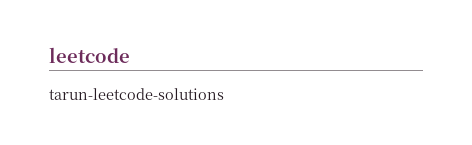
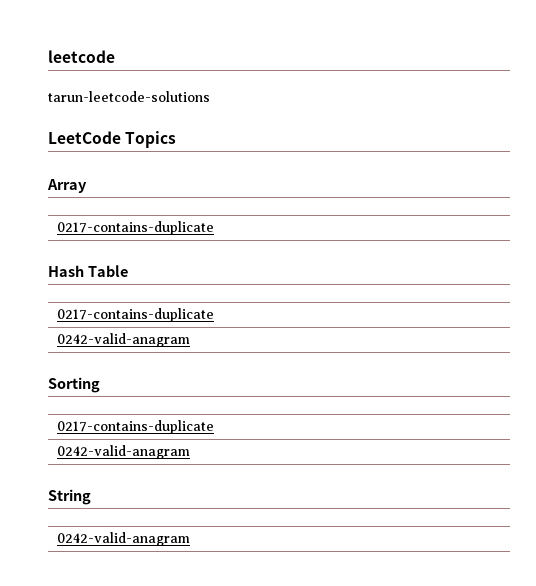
(224, 94) none -> [48,131,177,148] [47,179,87,193] [56,221,214,235] [48,265,128,277] [56,308,214,322] [56,333,190,347] [48,377,100,393] [56,420,214,434] [56,445,190,459] [48,489,91,505] [56,532,190,546] // LeetCode Topics // Array // 0217-contains-duplicate // Hash Table // 0217-contains-duplicate // 0242-valid-anagram // Sorting // 0217-contains-duplicate // 0242-valid-anagram // String // 0242-valid-anagram

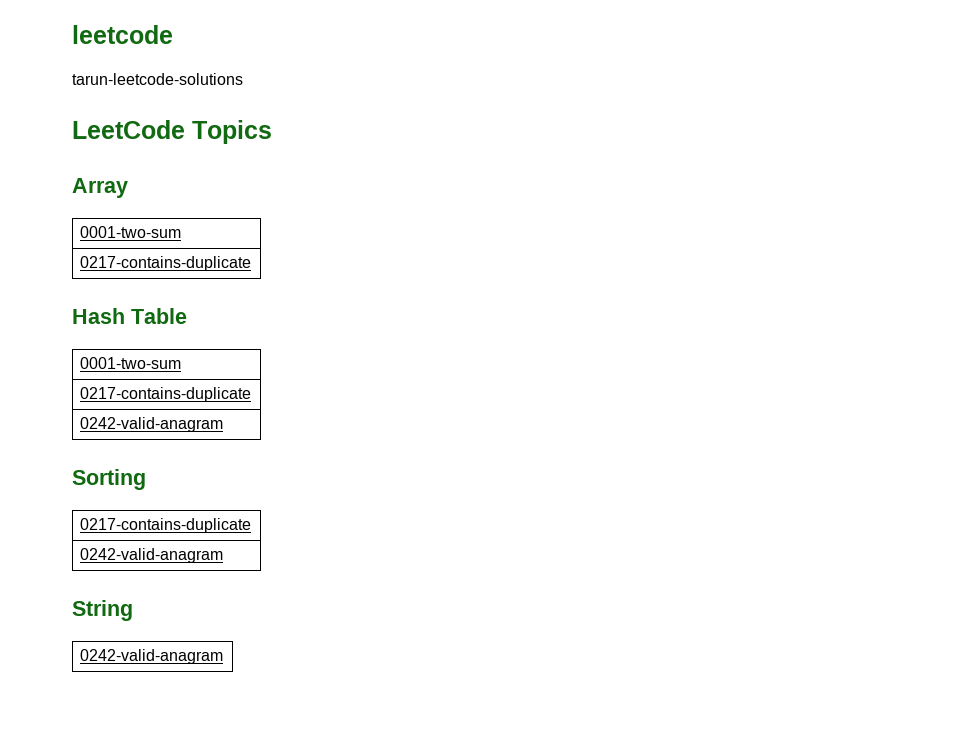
(87, 186) none -> [80,226,182,238] // 0001-two-sum
(128, 271) none -> [80,357,182,369] // 0001-two-sum

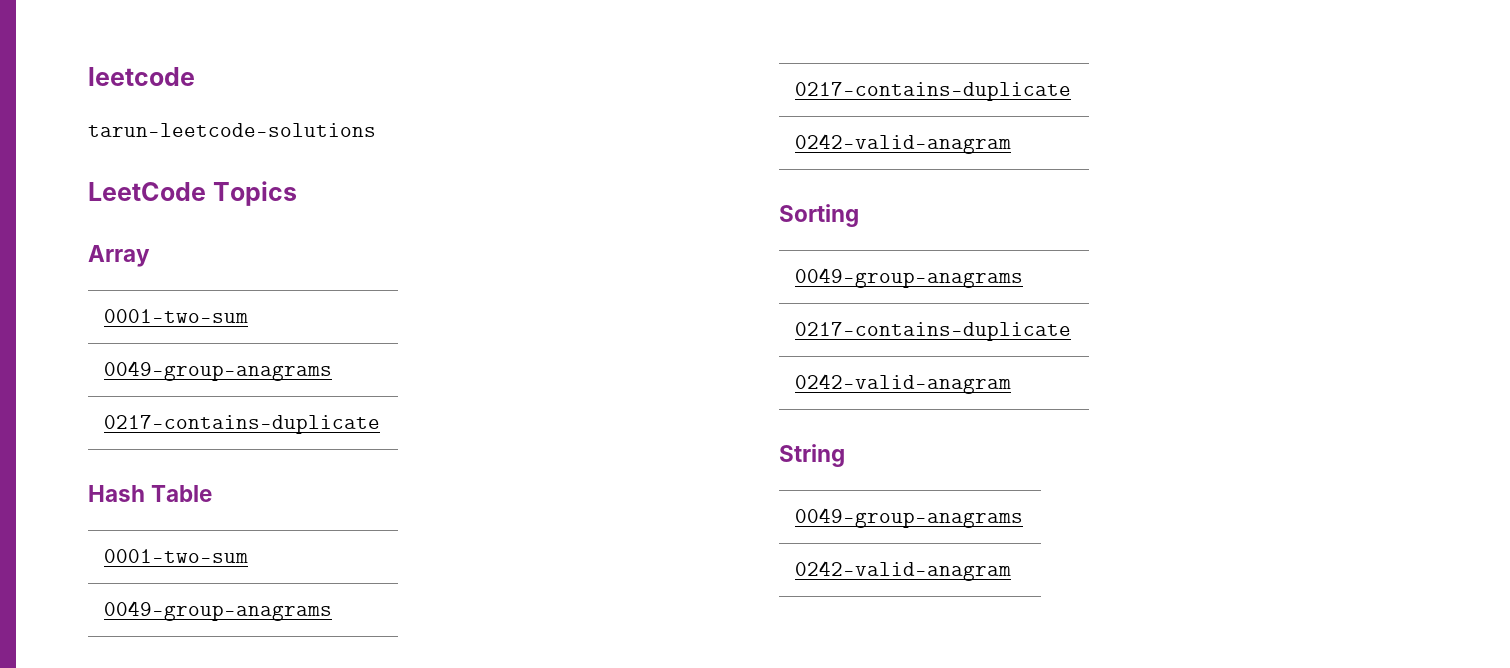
(182, 232) none -> [104,361,333,381] // 0049-group-anagrams
(182, 363) none -> [104,601,333,621] // 0049-group-anagrams
(146, 479) none -> [795,268,1024,288] // 0049-group-anagrams
(133, 610) none -> [795,508,1024,528] // 0049-group-anagrams

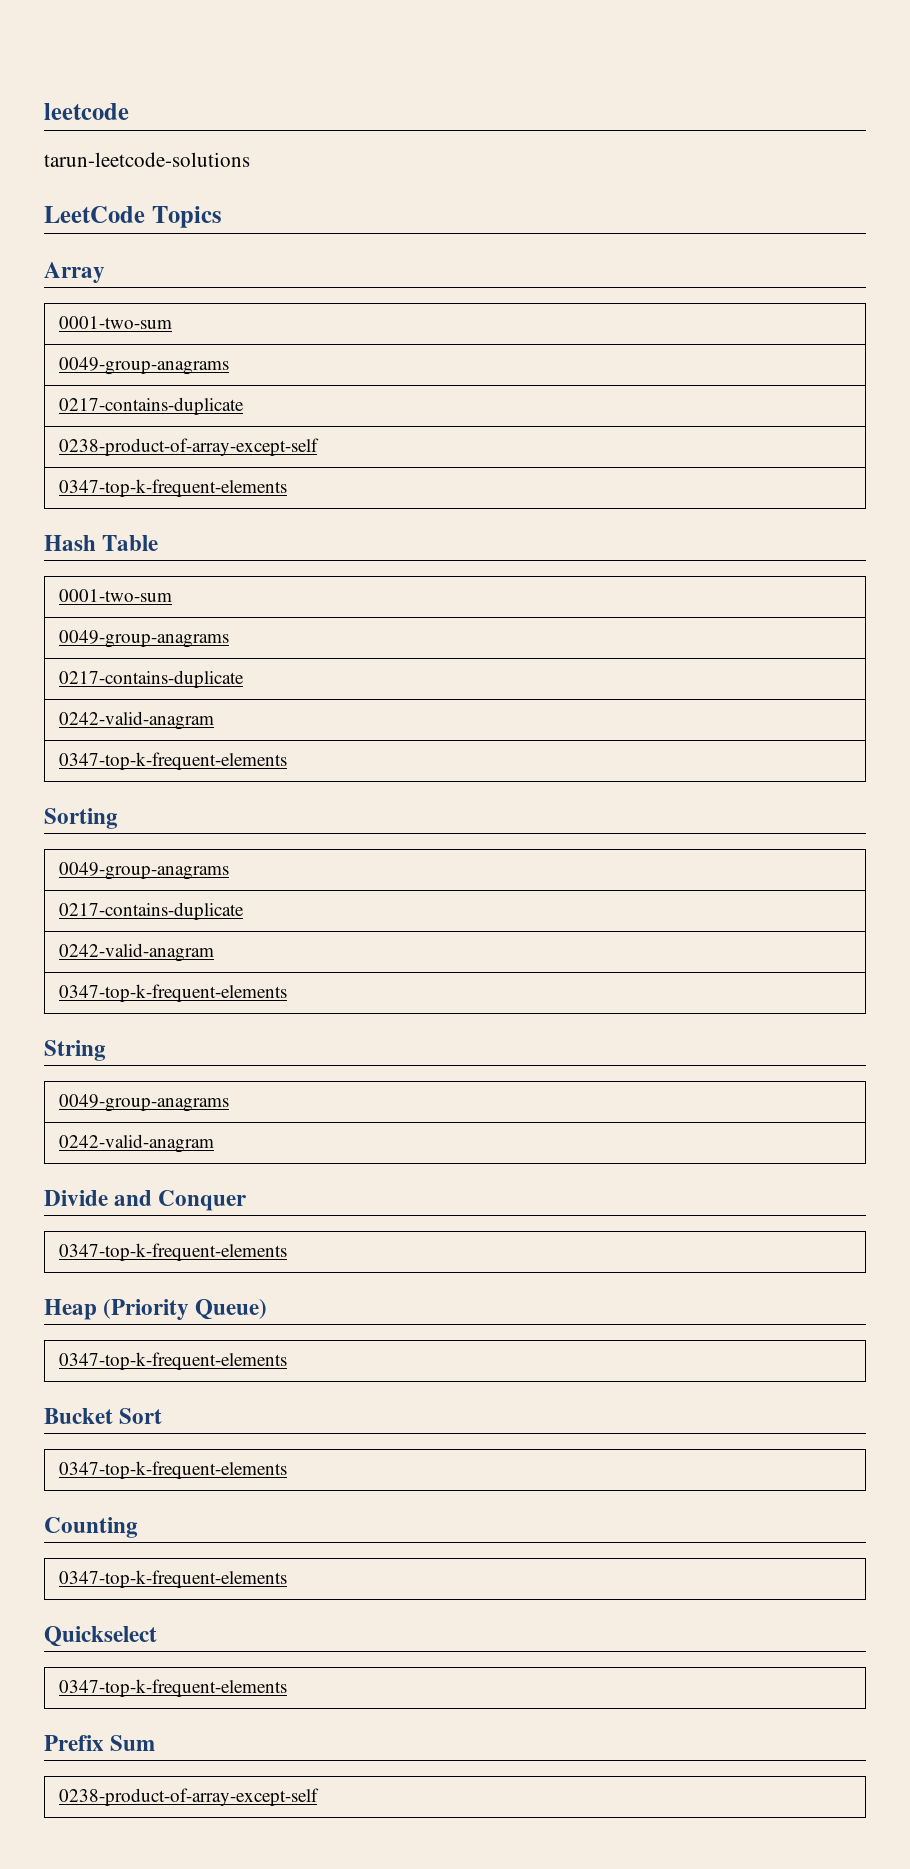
(381, 424) none -> [58,438,319,456] [58,479,287,497] // 0238-product-of-array-except-self // 0347-top-k-frequent-elements
(1012, 144) none -> [58,752,287,770] // 0347-top-k-frequent-elements
(1012, 384) none -> [58,984,287,1002] // 0347-top-k-frequent-elements
(1012, 571) none -> [44,1190,247,1211] [58,1243,287,1261] [44,1299,268,1320] [58,1352,287,1370] [44,1408,163,1424] [58,1461,287,1479] [44,1517,138,1538] [58,1570,287,1588] [44,1626,157,1647] [58,1679,287,1697] [44,1735,156,1751] [58,1788,319,1806] // Divide and Conquer // 0347-top-k-frequent-elements // Heap (Priority Queue) // 0347-top-k-frequent-elements // Bucket Sort // 0347-top-k-frequent-elements // Counting // 0347-top-k-frequent-elements // Quickselect // 0347-top-k-frequent-elements // Prefix Sum // 0238-product-of-array-except-self

